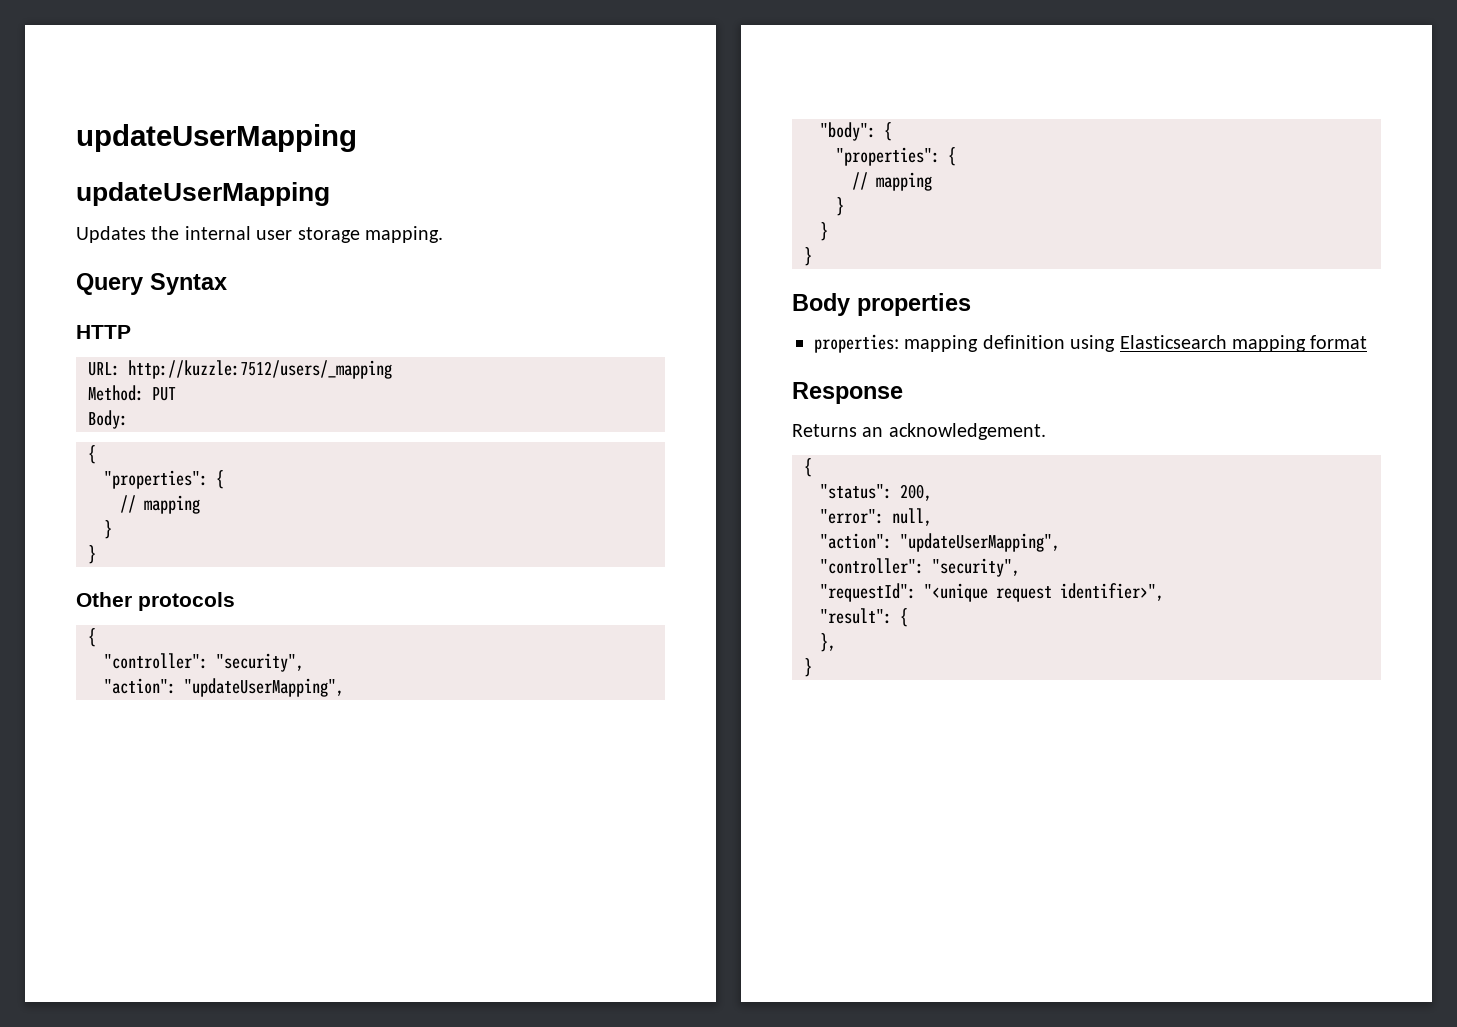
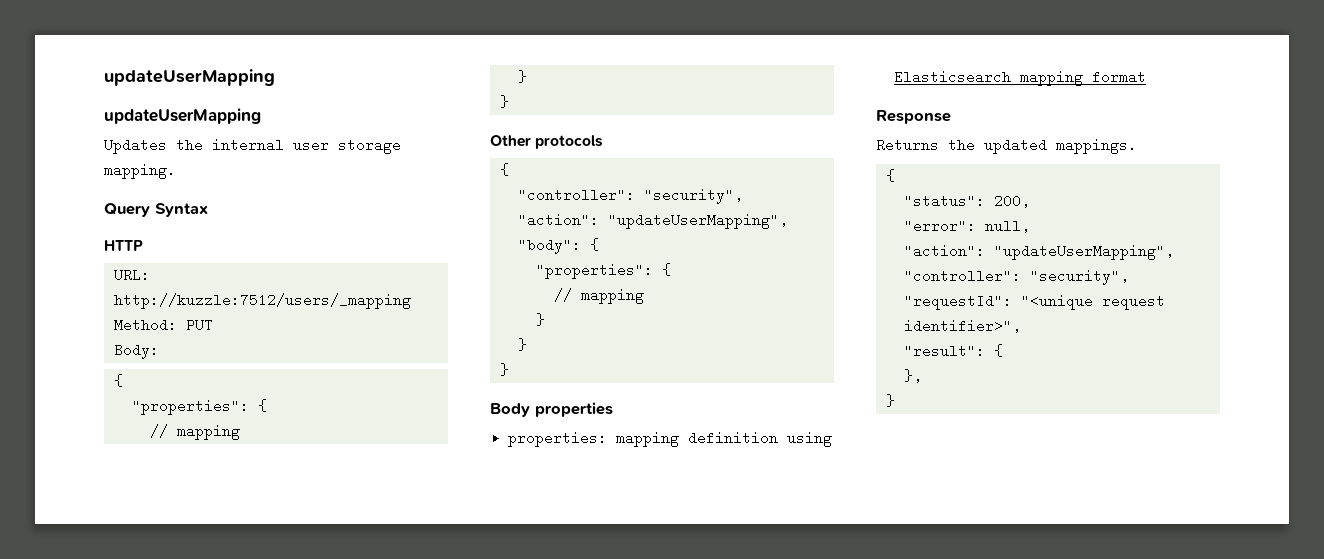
[862,423,1046,440] an acknowledgement. -> [948,138,1137,154] the updated mappings.

